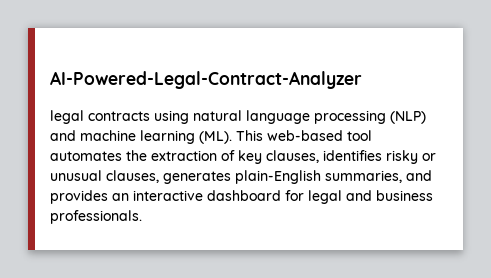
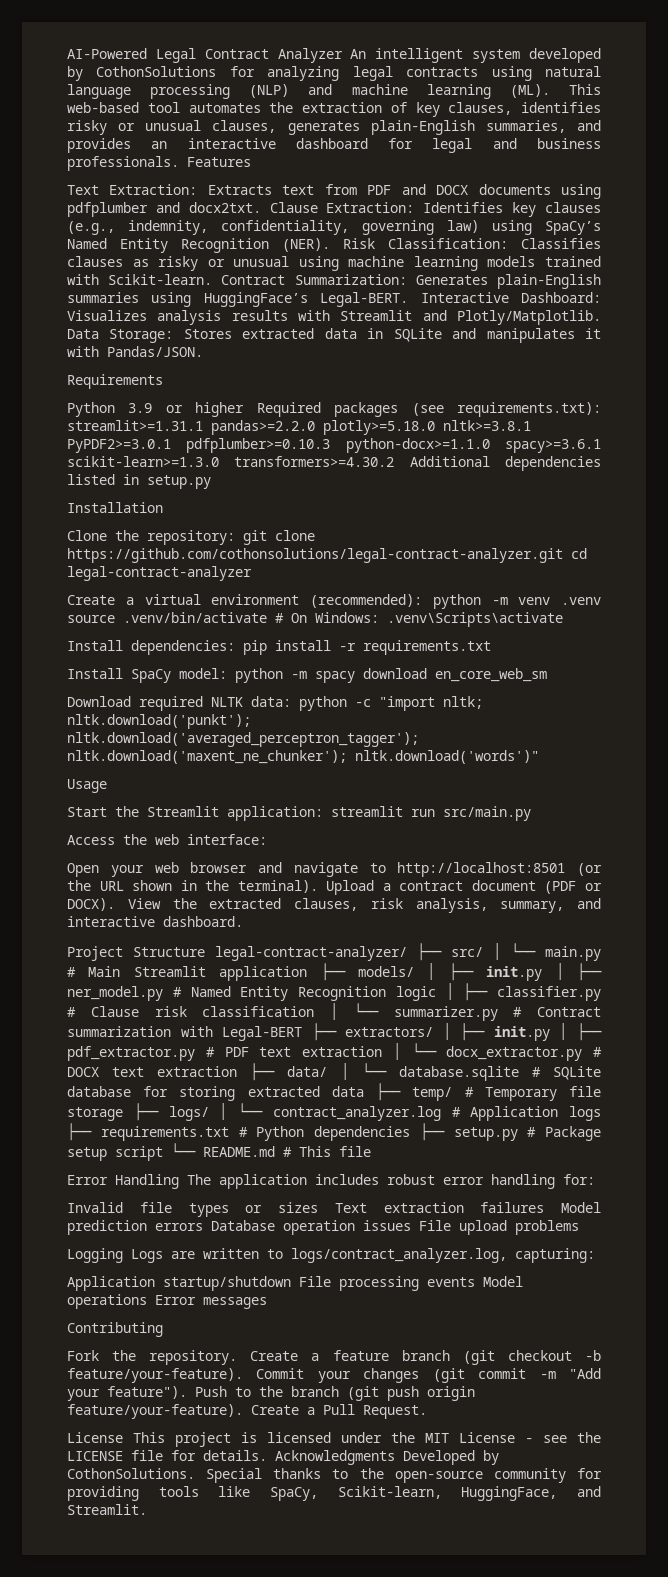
[50,71,362,89] AI-Powered-Legal-Contract-Analyzer // -> [67,48,601,63] [67,66,340,81] AI-Powered Legal Contract Analyzer An intelligent system developed by CothonSolutions for analyzing
(142, 217) none -> [187,157,251,167] [67,184,602,199] [67,202,601,217] [67,220,601,235] [67,238,601,253] [67,256,601,271] [67,274,601,289] [67,292,601,307] [67,310,601,325] [67,328,601,343] [67,346,203,357] [67,374,163,389] [67,402,601,417] [67,420,531,435] [67,438,601,453] [67,456,601,471] [67,474,211,489] [67,502,163,513] [67,530,315,545] [67,548,587,563] [67,566,252,581] [67,594,601,609] [67,612,563,627] [67,640,491,655] [67,668,547,683] [67,696,483,711] [67,714,251,729] [67,732,419,747] [67,750,539,764] [67,779,107,793] [67,806,531,821] [67,834,267,845] [67,862,602,877] [67,880,602,895] [67,898,601,913] [67,916,243,927] [67,943,601,961] [67,963,602,981] [67,983,601,1001] [67,1003,601,1021] [67,1023,602,1041] [67,1043,602,1061] [67,1063,601,1081] [67,1083,601,1101] [67,1103,601,1121] [67,1123,601,1141] [67,1143,371,1161] [67,1174,595,1189] [67,1202,601,1217] [67,1220,579,1235] [67,1248,595,1263] [67,1276,523,1291] [67,1294,267,1309] [67,1322,163,1337] [67,1350,601,1365] [67,1368,601,1383] [67,1386,475,1401] [67,1404,427,1419] [67,1432,601,1447] [67,1450,499,1465] [67,1468,603,1483] [67,1486,601,1501] [67,1504,147,1515] Features // Text Extraction: Extracts text from PDF and DOCX documents using pdfplumber and docx2txt. Clause Extraction: Identifies key clauses (e.g., indemnity, confidentiality, governing law) using SpaCy’s Named Entity Recognition (NER). Risk Classification: Classifies clauses as risky or unusual using machine learning models trained with Scikit-learn. Contract Summarization: Generates plain-English summaries using HuggingFace’s Legal-BERT. Interactive Dashboard: Visualizes analysis results with Streamlit and Plotly/Matplotlib. Data Storage: Stores extracted data in SQLite and manipulates it with Pandas/JSON. // Requirements // Python 3.9 or higher Required packages (see requirements.txt): streamlit>=1.31.1 pandas>=2.2.0 plotly>=5.18.0 nltk>=3.8.1 PyPDF2>=3.0.1 pdfplumber>=0.10.3 python-docx>=1.1.0 spacy>=3.6.1 scikit-learn>=1.3.0 transformers>=4.30.2 Additional dependencies listed in setup.py // Installation // Clone the repository: git clone https://github.com/cothonsolutions/legal-contract-analyzer.git cd legal-contract-analyzer // Create a virtual environment (recommended): python -m venv .venv source .venv/bin/activate # On Windows: .venv\Scripts\activate // Install dependencies: pip install -r requirements.txt // Install SpaCy model: python -m spacy download en_core_web_sm // Download required NLTK data: python -c "import nltk; nltk.download('punkt'); nltk.download('averaged_perceptron_tagger'); nltk.download('maxent_ne_chunker'); nltk.download('words')" // Usage // Start the Streamlit application: streamlit run src/main.py // Access the web interface: // Open your web browser and navigate to http://localhost:8501 (or the URL shown in the terminal). Upload a contract document (PDF or DOCX). View the extracted clauses, risk analysis, summary, and interactive dashboard. // Project Structure legal-contract-analyzer/ ├── src/ │ └── main.py # Main Streamlit application ├── models/ │ ├── init.py │ ├── ner_model.py # Named Entity Recognition logic │ ├── classifier.py # Clause risk classification │ └── summarizer.py # Contract summarization with Legal-BERT ├── extractors/ │ ├── init.py │ ├── pdf_extractor.py # PDF text extraction │ └── docx_extractor.py # DOCX text extraction ├── data/ │ └── database.sqlite # SQLite database for storing extracted data ├── temp/ # Temporary file storage ├── logs/ │ └── contract_analyzer.log # Application logs ├── requirements.txt # Python dependencies ├── setup.py # Package setup script └── README.md # This file // Error Handling The application includes robust error handling for: // Invalid file types or sizes Text extraction failures Model prediction errors Database operation issues File upload problems // Logging Logs are written to logs/contract_analyzer.log, capturing: // Application startup/shutdown File processing events Model operations Error messages // Contributing // Fork the repository. Create a feature branch (git checkout -b feature/your-feature). Commit your changes (git commit -m "Add your feature"). Push to the branch (git push origin feature/your-feature). Create a Pull Request. // License This project is licensed under the MIT License - see the LICENSE file for details. Acknowledgments Developed by CothonSolutions. Special thanks to the open-source community for providing tools like SpaCy, Scikit-learn, HuggingFace, and Streamlit.

